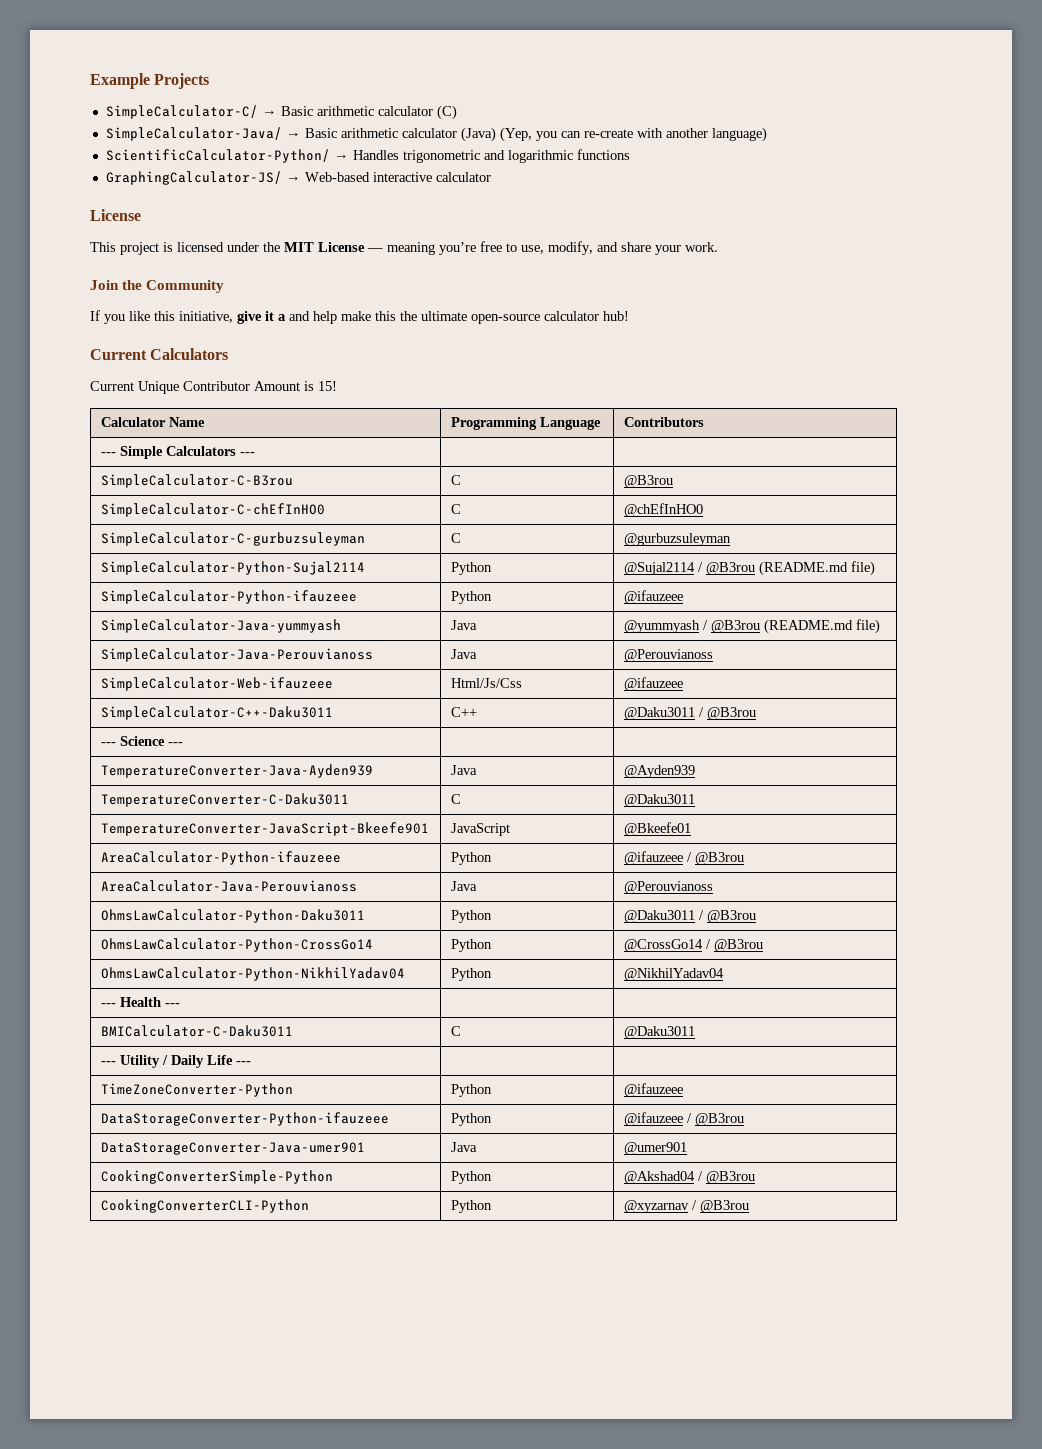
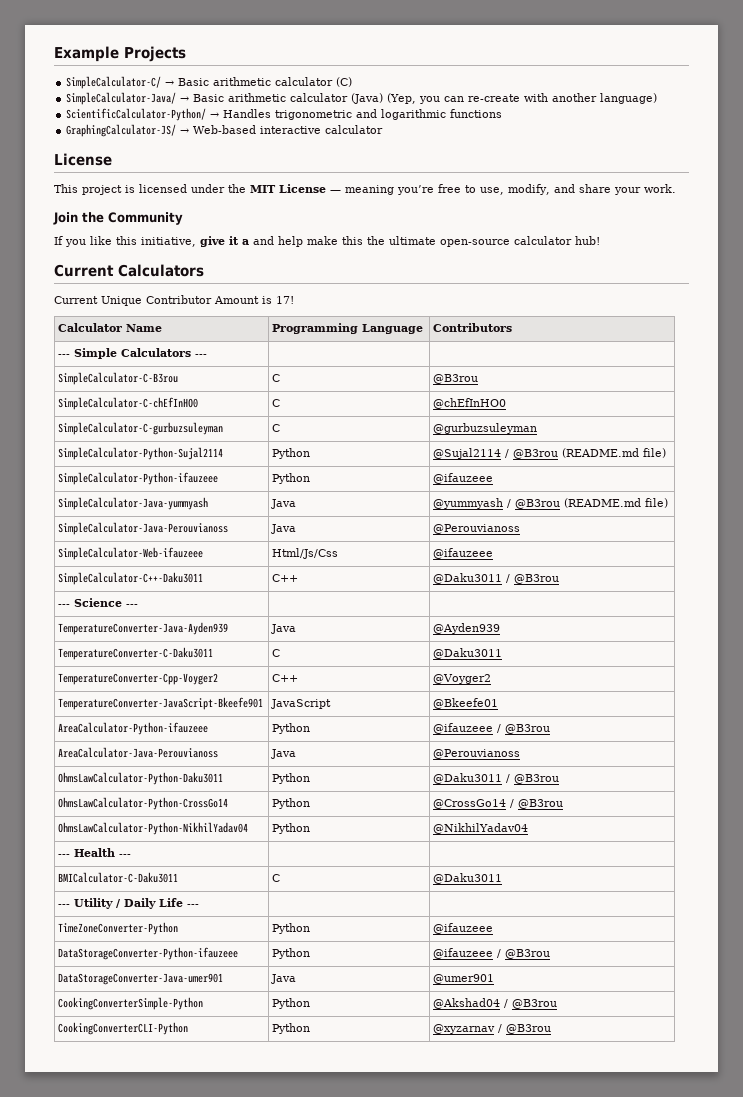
[318,381,337,391] 15! -> [276,296,294,304] 17!
(695, 800) none -> [58,673,219,685] [272,674,299,682] [433,674,492,684] // TemperatureConverter-Cpp-Voyger2 | C++ | @Voyger2

